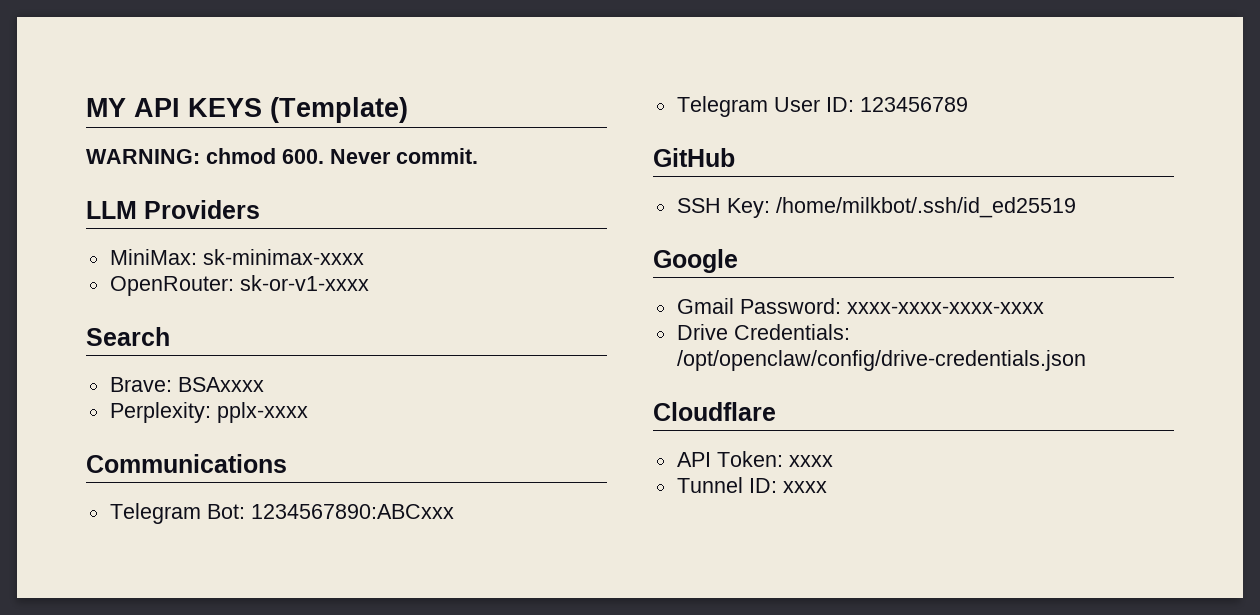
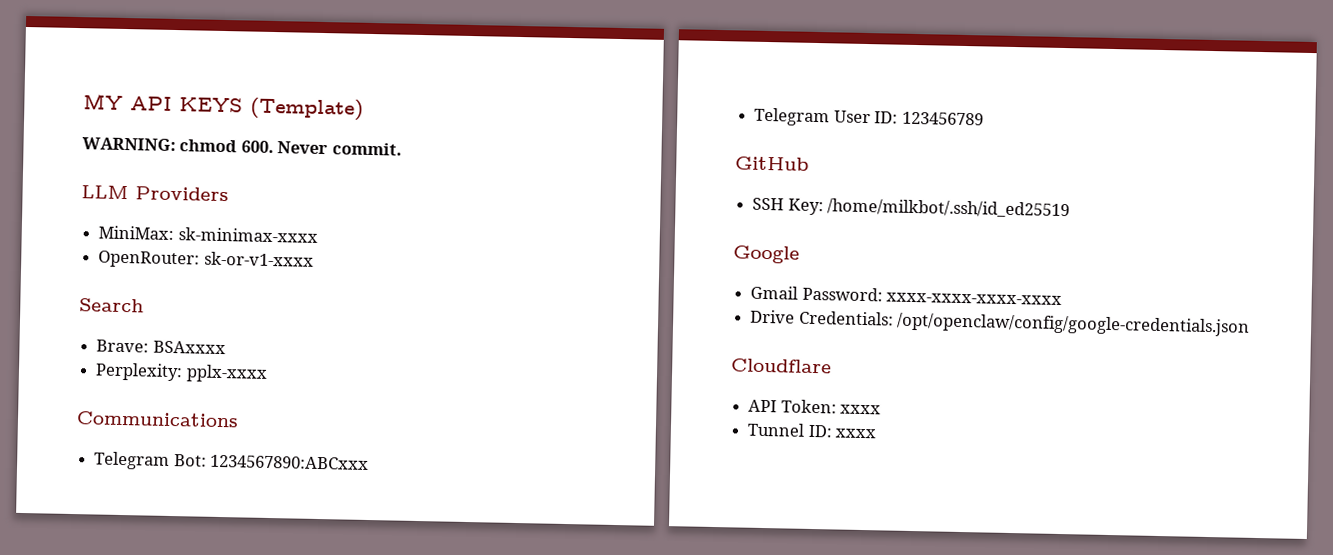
[676,350,1086,371] /opt/openclaw/config/drive-credentials.json -> [896,312,1251,337] /opt/openclaw/config/google-credentials.json

